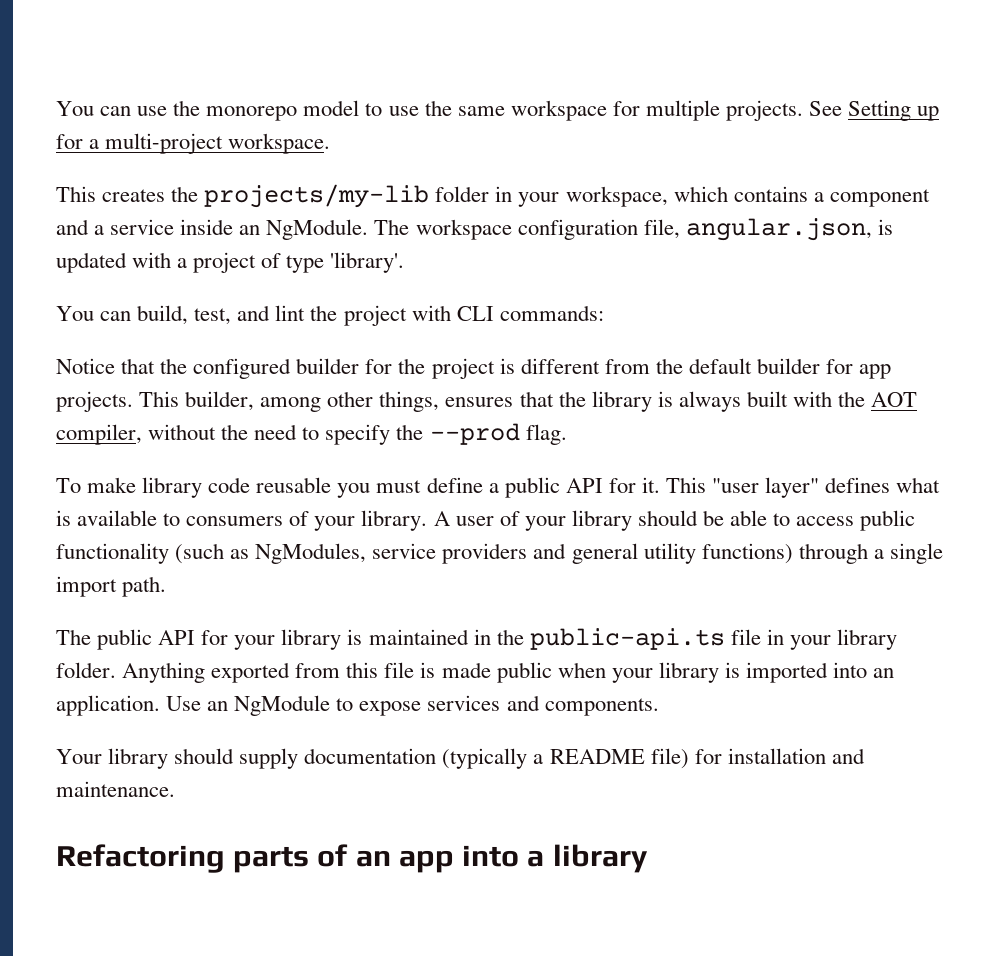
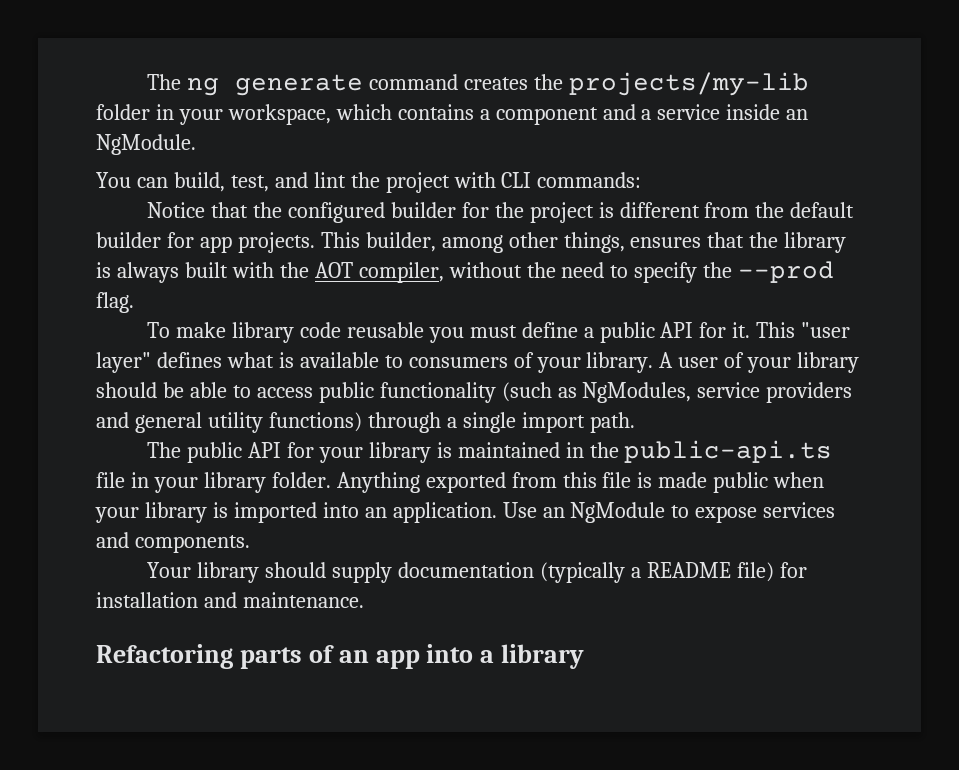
[56,100,940,121] [56,133,331,154] [56,186,96,202] You can use the monorepo model to use the same workspace for multiple projects. See Setting up for a multi-project workspace. // This -> [147,74,458,96] The ng generate command
[374,218,893,241] [56,252,405,273] The workspace configuration file, angular.json, is updated with a project of type 'library'. -> (196, 144) none

